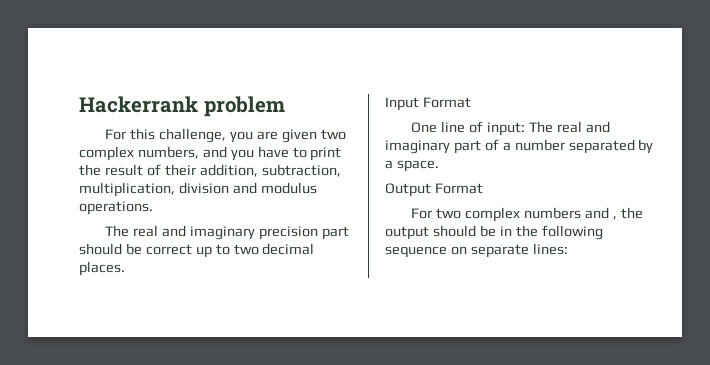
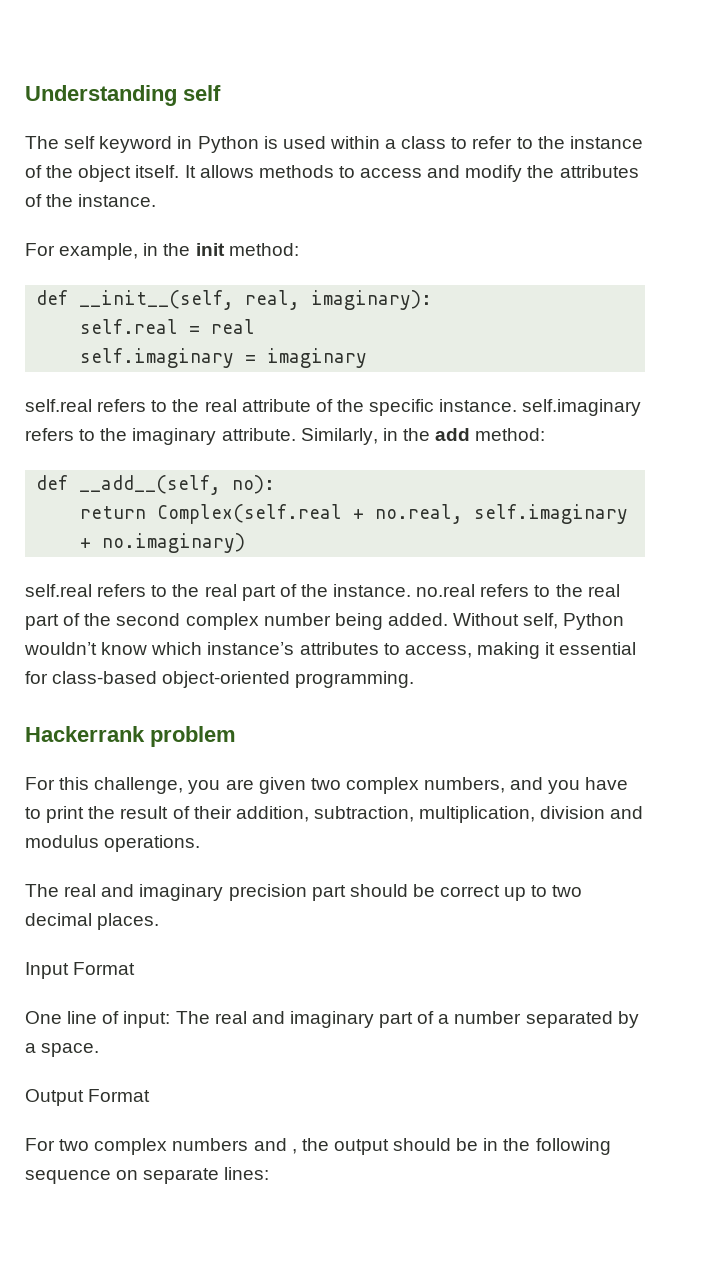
(79, 104) none -> [25,85,221,106] [25,136,643,153] [25,165,639,182] [25,194,157,207] [25,243,299,260] [36,290,433,310] [80,319,256,334] [80,348,368,368] [25,399,642,416] [25,428,546,445] [36,475,276,495] [80,504,629,524] [80,533,246,553] [25,584,620,601] [25,613,625,630] [24,642,637,659] [25,671,415,688] Understanding self // The self keyword in Python is used within a class to refer to the instance of the object itself. It allows methods to access and modify the attributes of the instance. // For example, in the init method: // def __init__(self, real, imaginary): // self.real = real // self.imaginary = imaginary // self.real refers to the real attribute of the specific instance. self.imaginary refers to the imaginary attribute. Similarly, in the add method: // def __add__(self, no): // return Complex(self.real + no.real, self.imaginary + no.imaginary) // self.real refers to the real part of the instance. no.real refers to the real part of the second complex number being added. Without self, Python wouldn’t know which instance’s attributes to access, making it essential for class-based object-oriented programming. //

